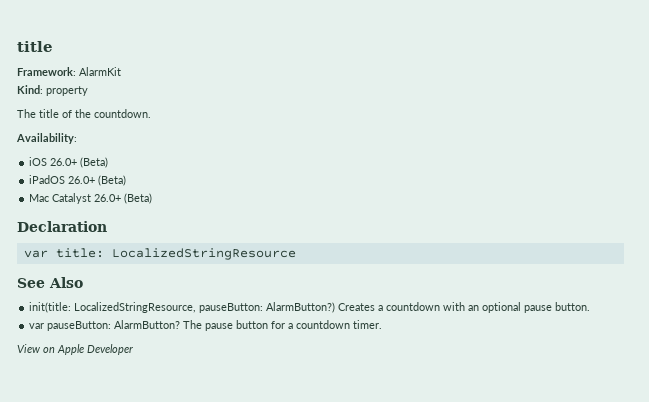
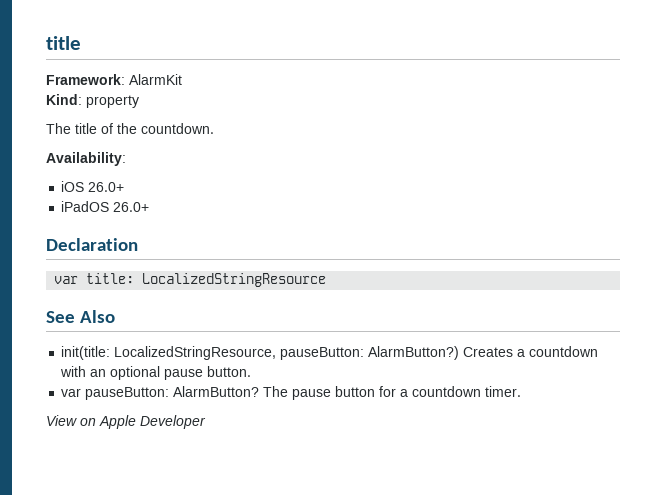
[80,157,109,168] (Beta) -> (125, 187) none
[98,175,127,186] [29,193,153,204] (Beta) // Mac Catalyst 26.0+ (Beta) -> (150, 207) none

